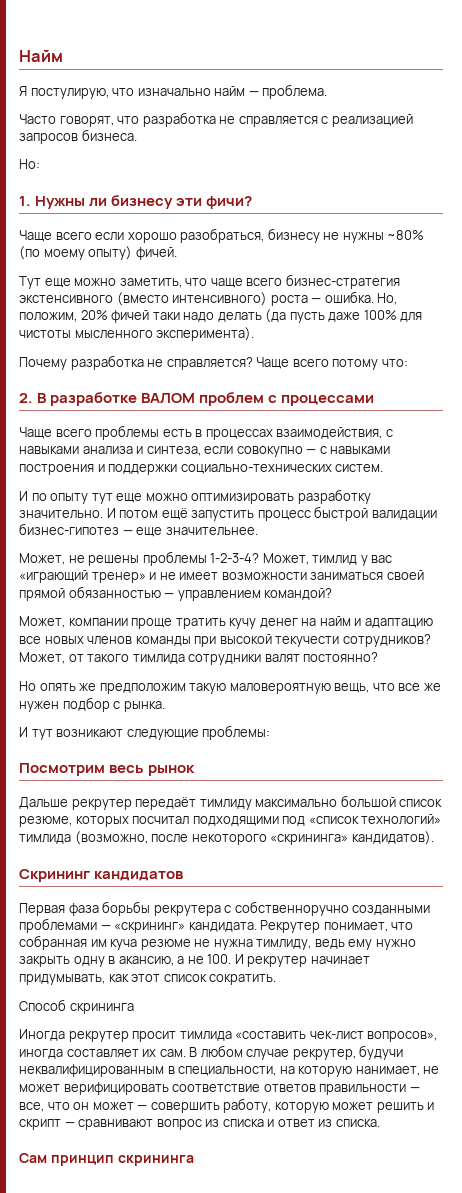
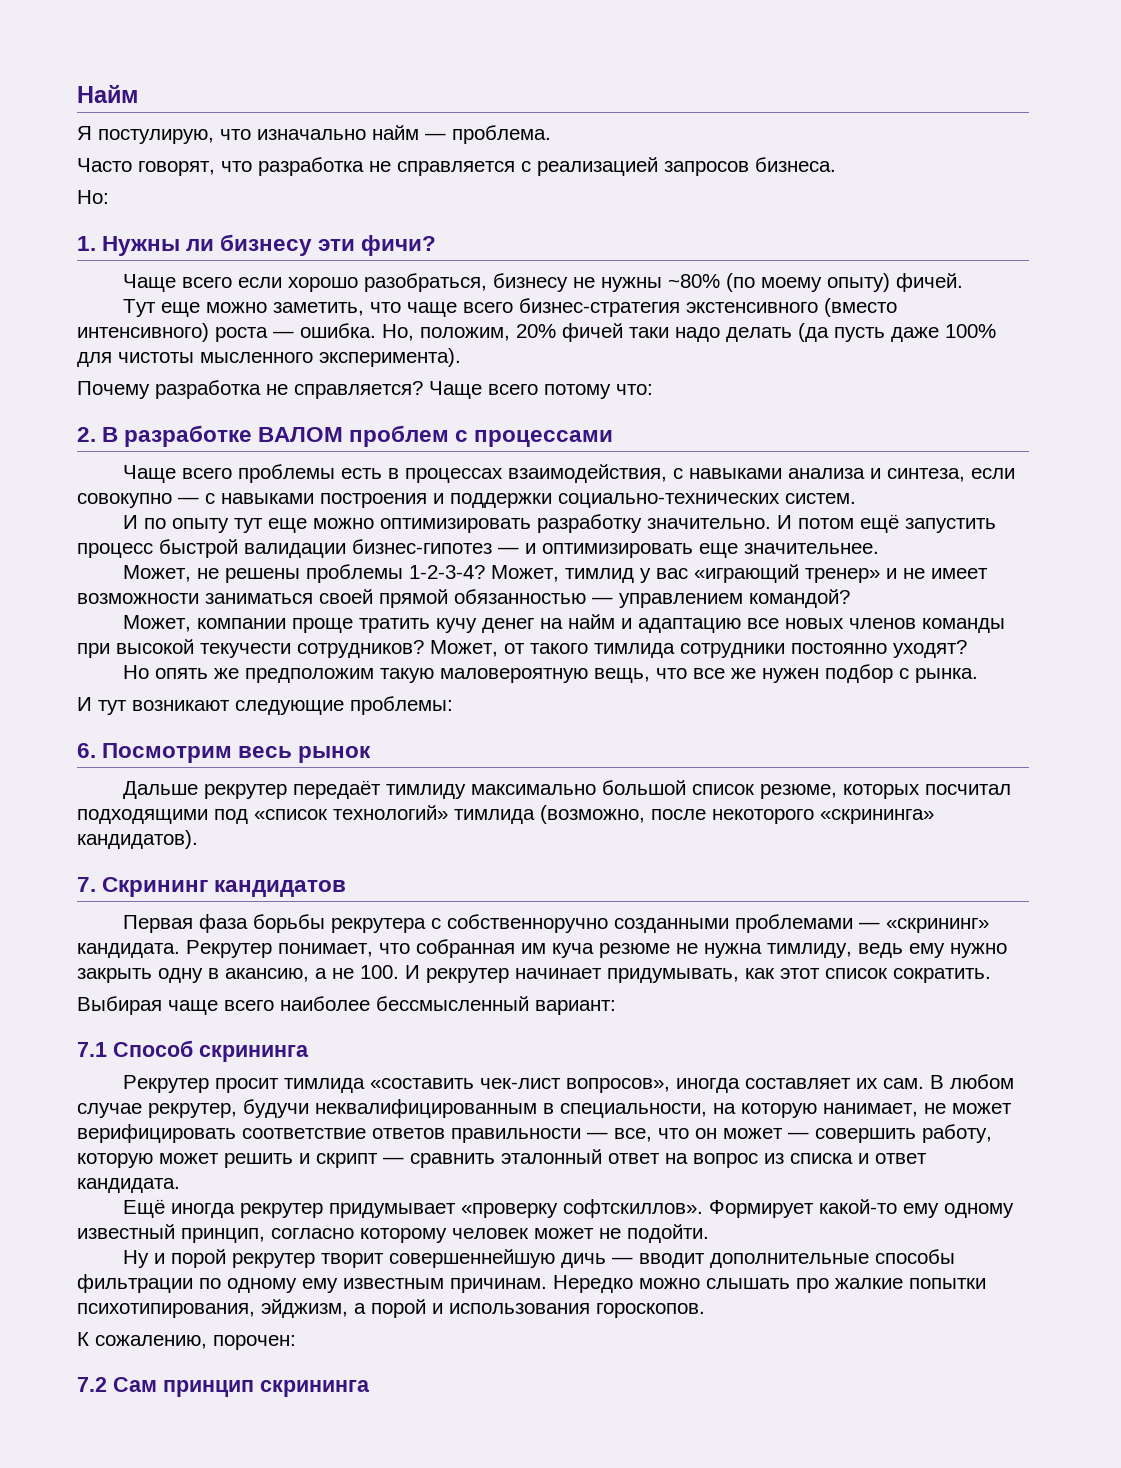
(133, 532) none -> [525,543,693,558] и оптимизировать
[264,652,379,663] валят постоянно? -> [791,640,967,658] постоянно уходят?
(271, 732) none -> [77,743,96,758] 6.
(434, 838) none -> [77,877,96,892] 7.
(277, 979) none -> [77,996,616,1015] [77,1042,107,1057] Выбирая чаще всего наиболее бессмысленный вариант: // 7.1
[19,1029,129,1042] Иногда рекрутер -> [122,1075,209,1093] Рекрутер
[78,1119,154,1130] сравнивают -> [410,1149,688,1168] сравнить эталонный ответ на
[318,1119,380,1127] из списка. // -> [77,1178,180,1193] [122,1199,1014,1218] [77,1224,709,1243] [122,1249,955,1268] [77,1274,986,1293] [77,1299,705,1318] [77,1332,296,1350] [77,1377,107,1392] кандидата. // Ещё иногда рекрутер придумывает «проверку софтскиллов». Формирует какой-то ему одному известный принцип, согласно которому человек может не подойти. // Ну и порой рекрутер творит совершеннейшую дичь — вводит дополнительные способы фильтрации по одному ему известным причинам. Нередко можно слышать про жалкие попытки психотипирования, эйджизм, а порой и использования гороскопов. // К сожалению, порочен: // 7.2

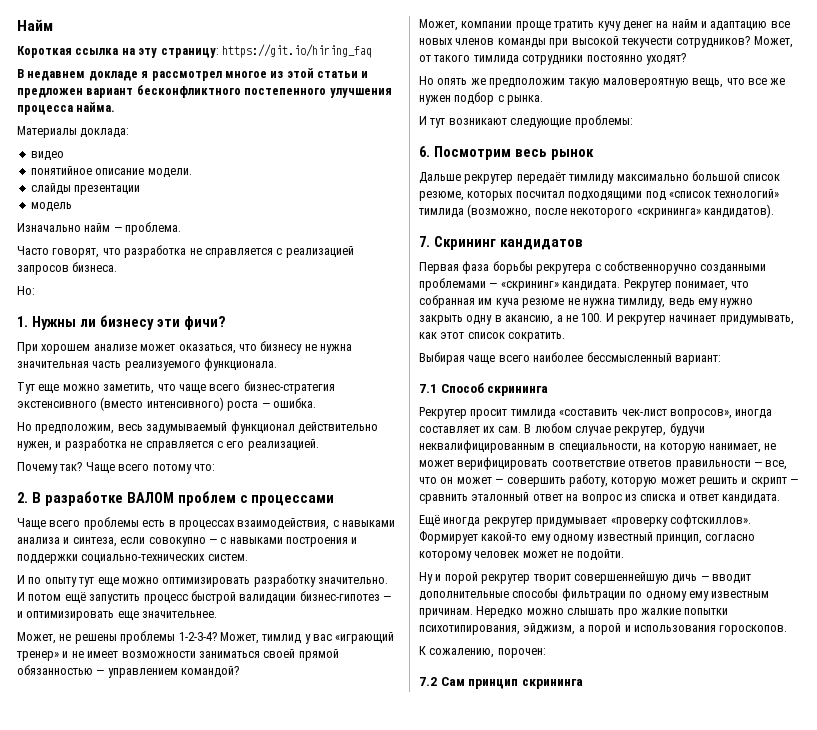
[77,126,366,144] Я постулирую, что изначально -> [17,44,372,58] [17,68,369,81] [17,85,392,98] [17,102,116,115] [17,126,130,138] [30,151,64,161] [30,166,192,178] [30,183,141,195] [30,202,72,212] [17,223,81,232] Короткая ссылка на эту страницу: https://git.io/hiring_faq // В недавнем докладе я рассмотрел многое из этой статьи и предложен вариант бесконфликтного постепенного улучшения процесса найма. // Материалы доклада: // видео // понятийное описание модели. // cлайды презентации // модель // Изначально
[122,273,963,292] Чаще всего если хорошо разобраться, бизнесу не нужны ~80% (по моему опыту) фичей. -> [17,341,352,354] [17,358,278,371] При хорошем анализе может оказаться, что бизнесу не нужна значительная часть реализуемого функционала.
[382,323,996,342] [77,348,461,367] [77,380,423,399] Но, положим, 20% фичей таки надо делать (да пусть даже 100% для чистоты мысленного эксперимента). // Почему разработка не справляется? -> [17,421,378,434] [17,438,319,451] [17,462,83,474] // Но предположим, весь задумываемый функционал действительно нужен, и разработка не справляется с его реализацией. // Почему так?

